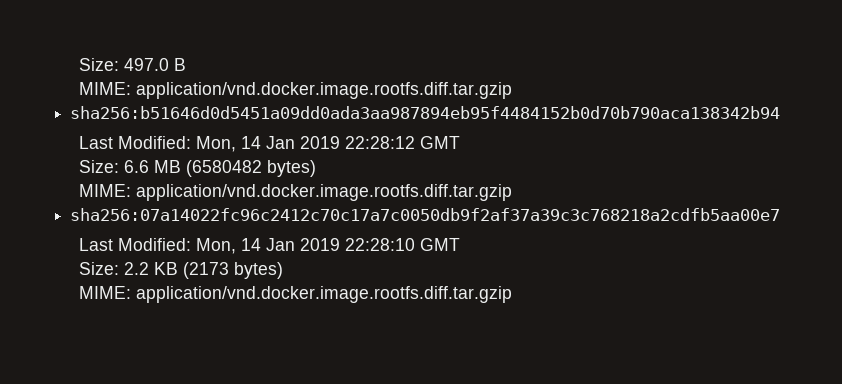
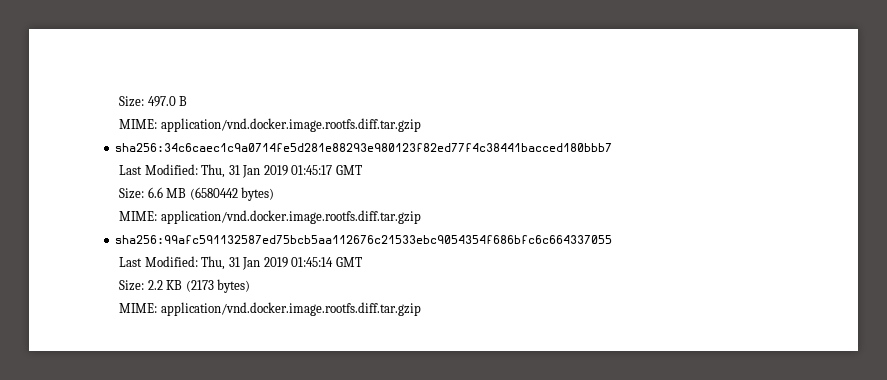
[70,106,781,119] [79,136,416,152] sha256:b51646d0d5451a09dd0ada3aa987894eb95f4484152b0d70b790aca138342b94 // Last Modified: Mon, 14 Jan 2019 22:28:12 -> [115,143,613,152] [119,164,333,178] sha256:34c6caec1c9a0714fe5d281e88293e980123f82ed77f4c38441bacced180bbb7 // Last Modified: Thu, 31 Jan 2019 01:45:17
[186,160,263,177] (6580482 -> [189,187,238,200] (6580442
[70,208,781,221] [79,238,416,254] sha256:07a14022fc96c2412c70c17a7c0050db9f2af37a39c3c768218a2cdfb5aa00e7 // Last Modified: Mon, 14 Jan 2019 22:28:10 -> [115,235,613,244] [119,256,334,270] sha256:99afc591132587ed75bcb5aa112676c21533ebc9054354f686bfc6c664337055 // Last Modified: Thu, 31 Jan 2019 01:45:14

